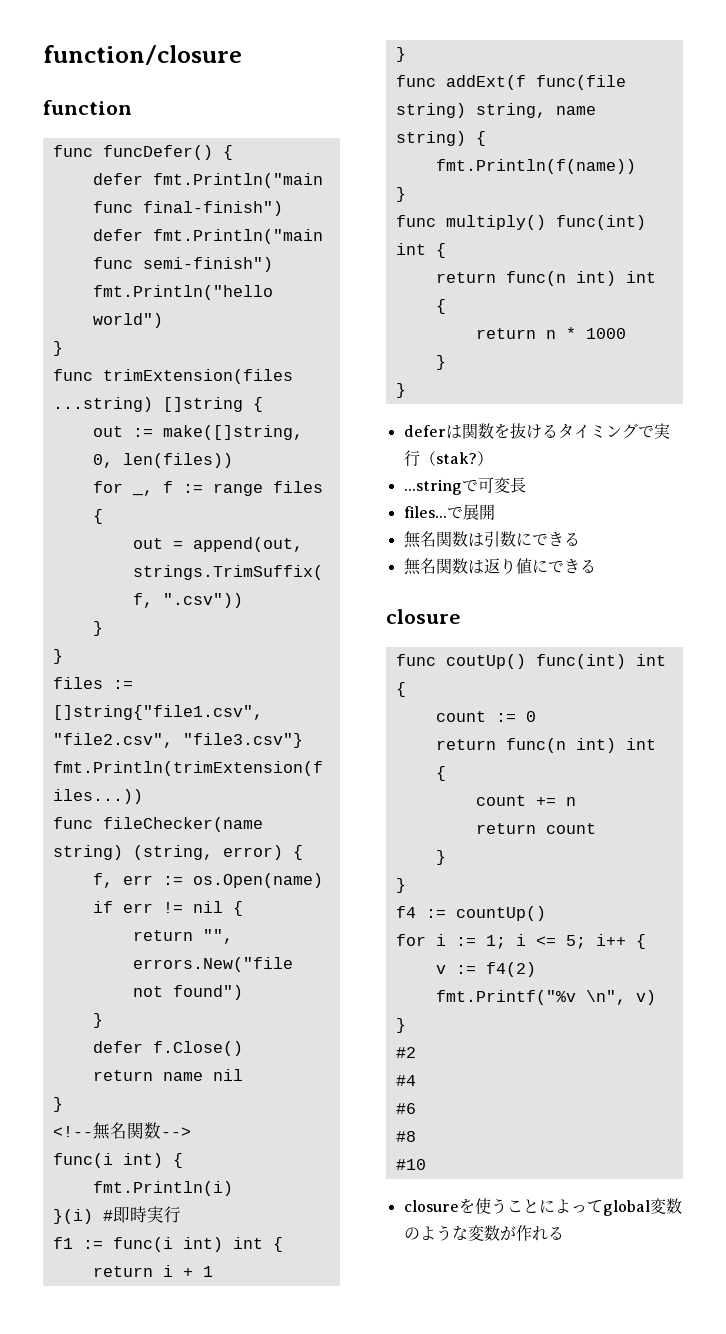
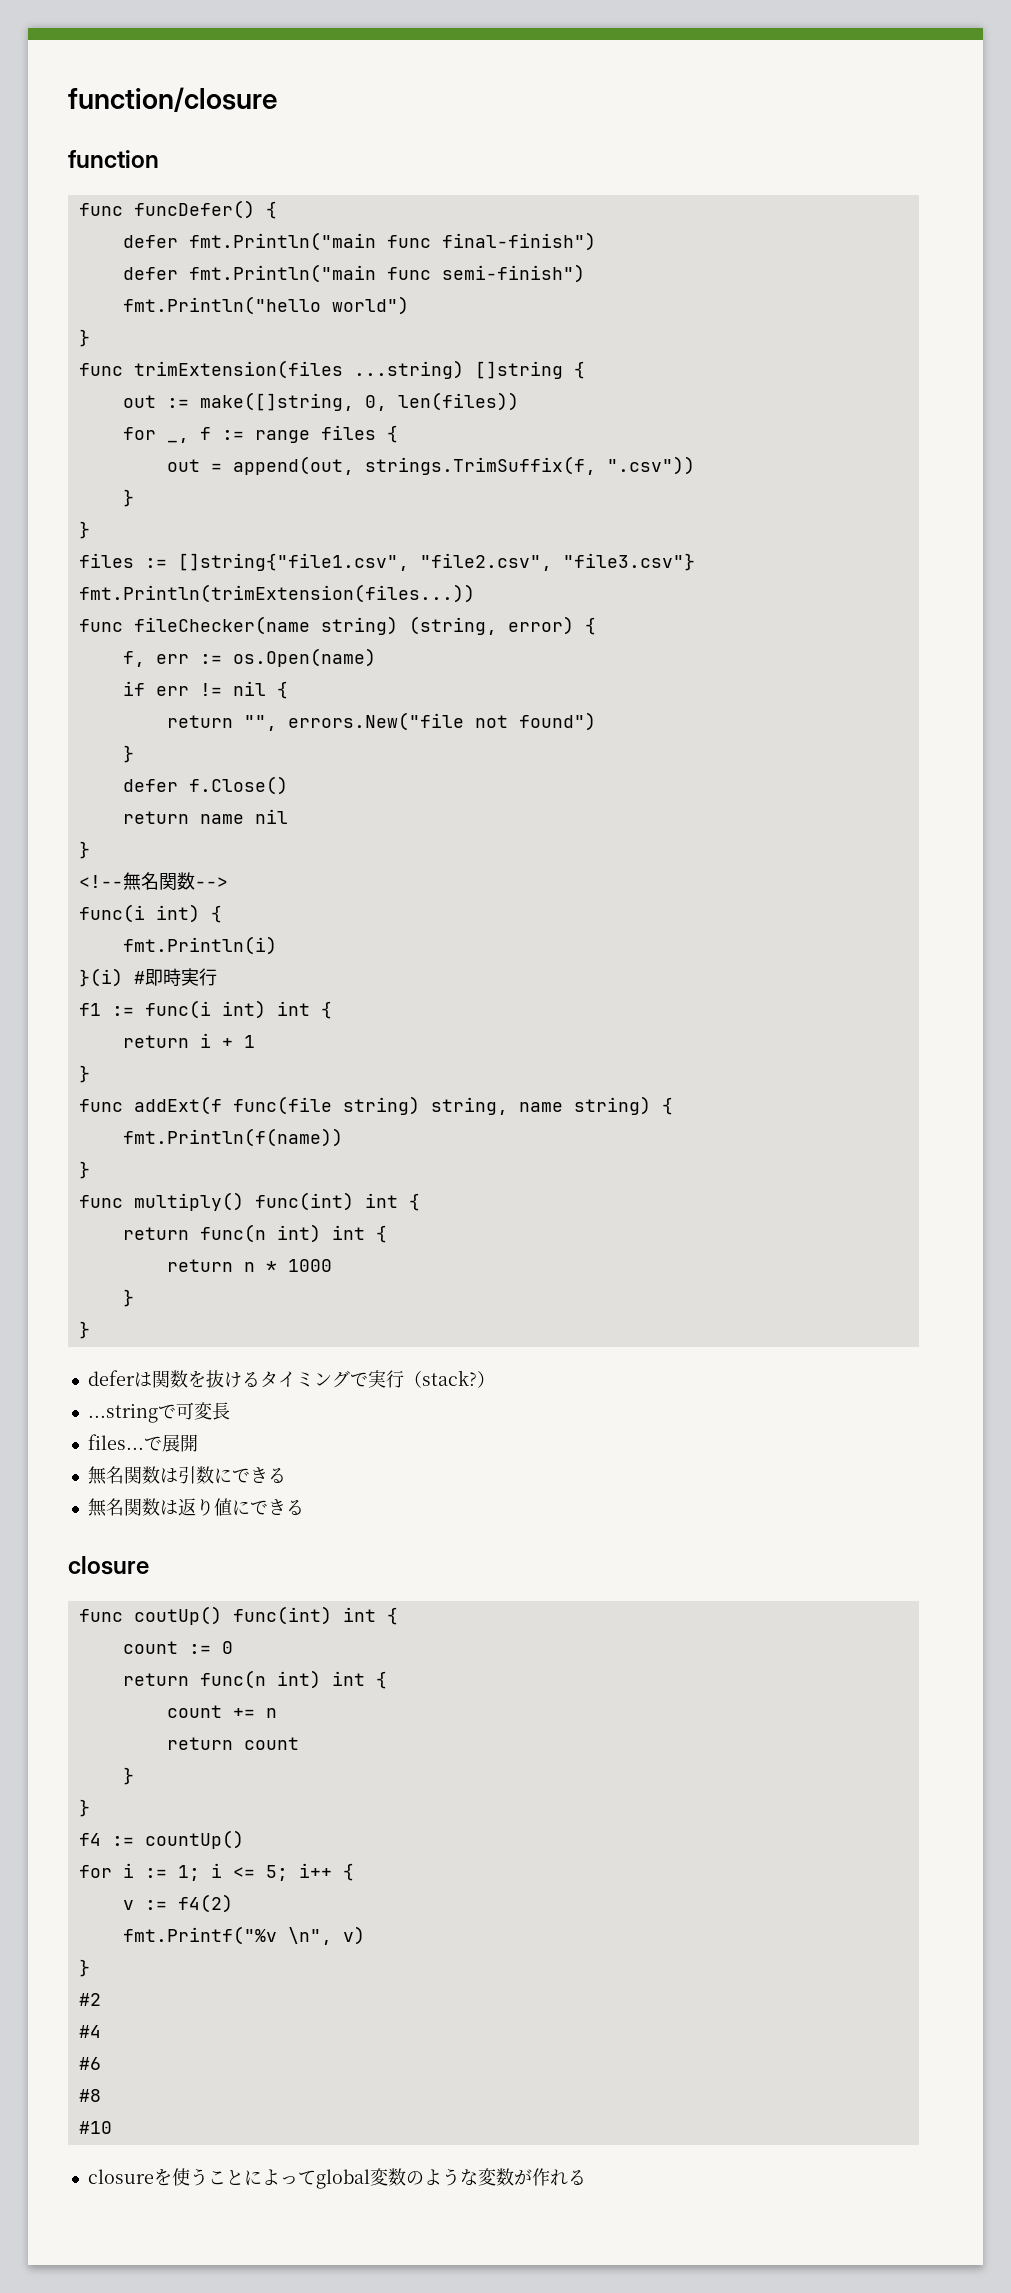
[435,452,477,464] stak? -> [421,1370,477,1386] stack?

